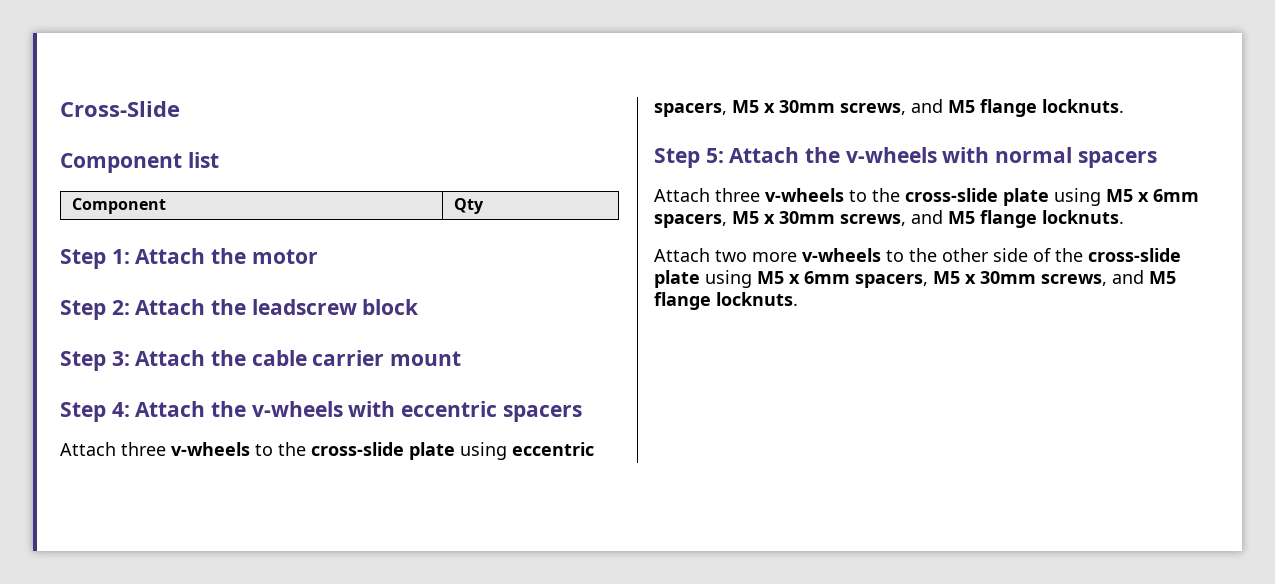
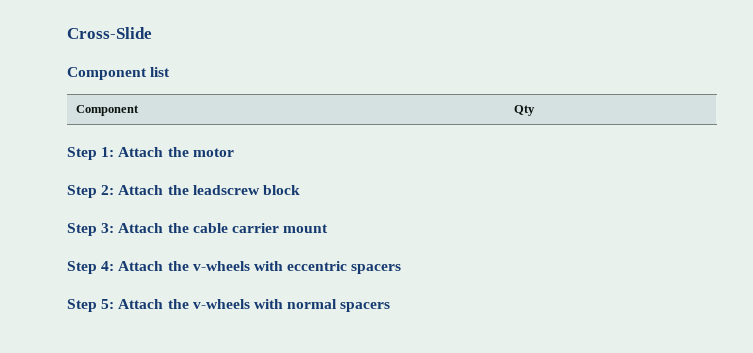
[60,442,594,460] [654,99,1124,117] // Attach three v-wheels to the cross-slide plate using eccentric spacers, M5 x 30mm screws, and M5 flange locknuts. -> (402, 269) none
[654,188,1199,206] [654,210,1124,228] [654,248,1181,262] [654,270,1176,288] [654,292,798,310] // Attach three v-wheels to the cross-slide plate using M5 x 6mm spacers, M5 x 30mm screws, and M5 flange locknuts. // Attach two more v-wheels to the other side of the cross-slide plate using M5 x 6mm spacers, M5 x 30mm screws, and M5 flange locknuts. -> (391, 307) none

